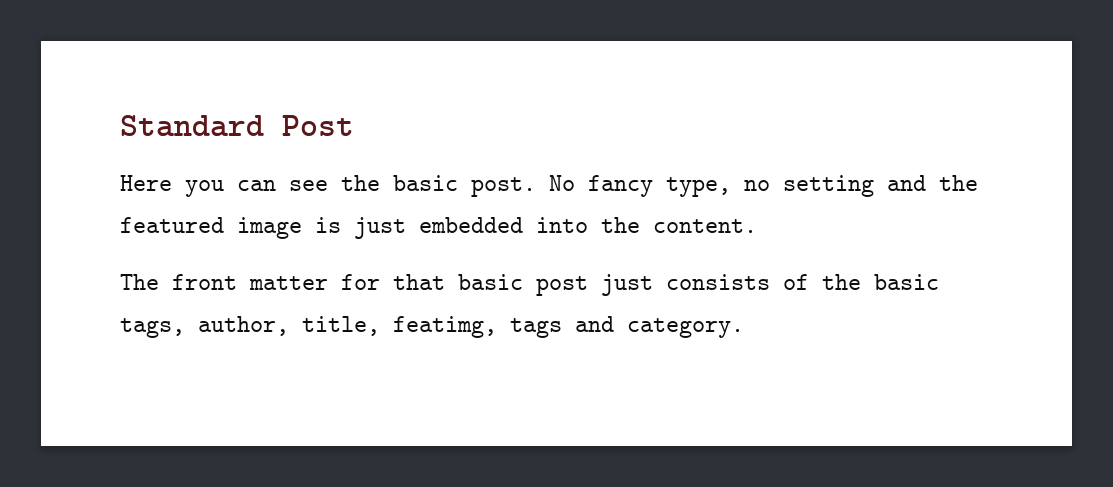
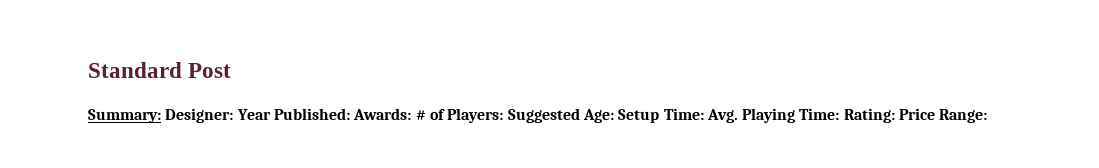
[120,175,978,197] [120,217,757,239] [120,274,939,296] [120,316,744,338] Here you can see the basic post. No fancy type, no setting and the featured image is just embedded into the content. // The front matter for that basic post just consists of the basic tags, author, title, featimg, tags and category. -> [88,108,988,123] Summary: Designer: Year Published: Awards: # of Players: Suggested Age: Setup Time: Avg. Playing Time: Rating: Price Range:

